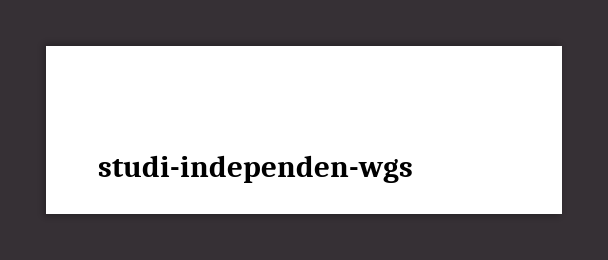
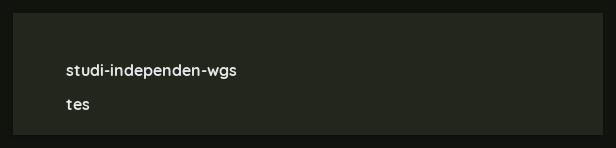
(413, 169) none -> [66,99,90,110] // tes

